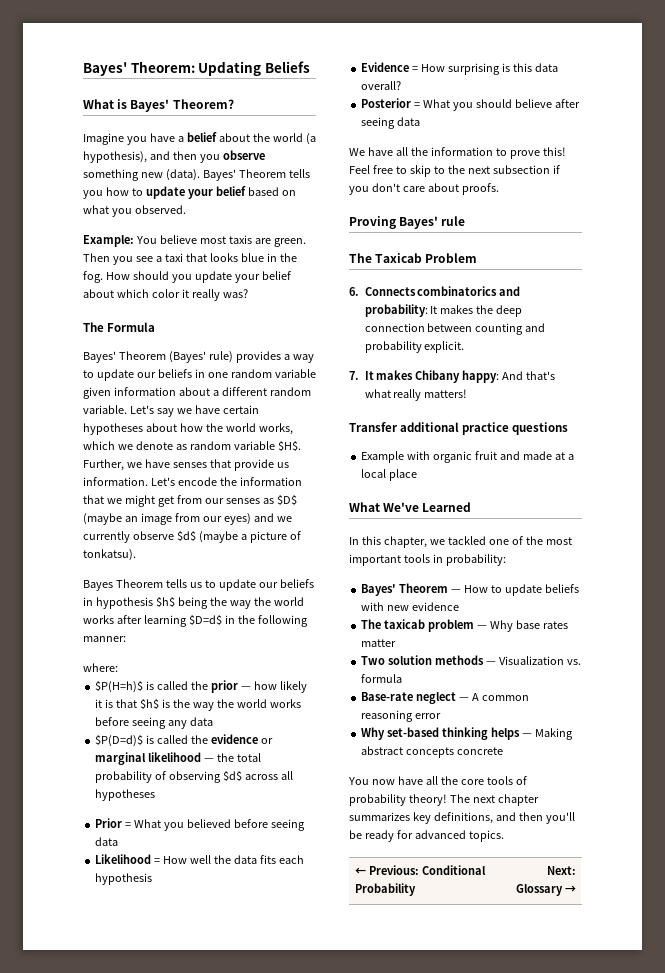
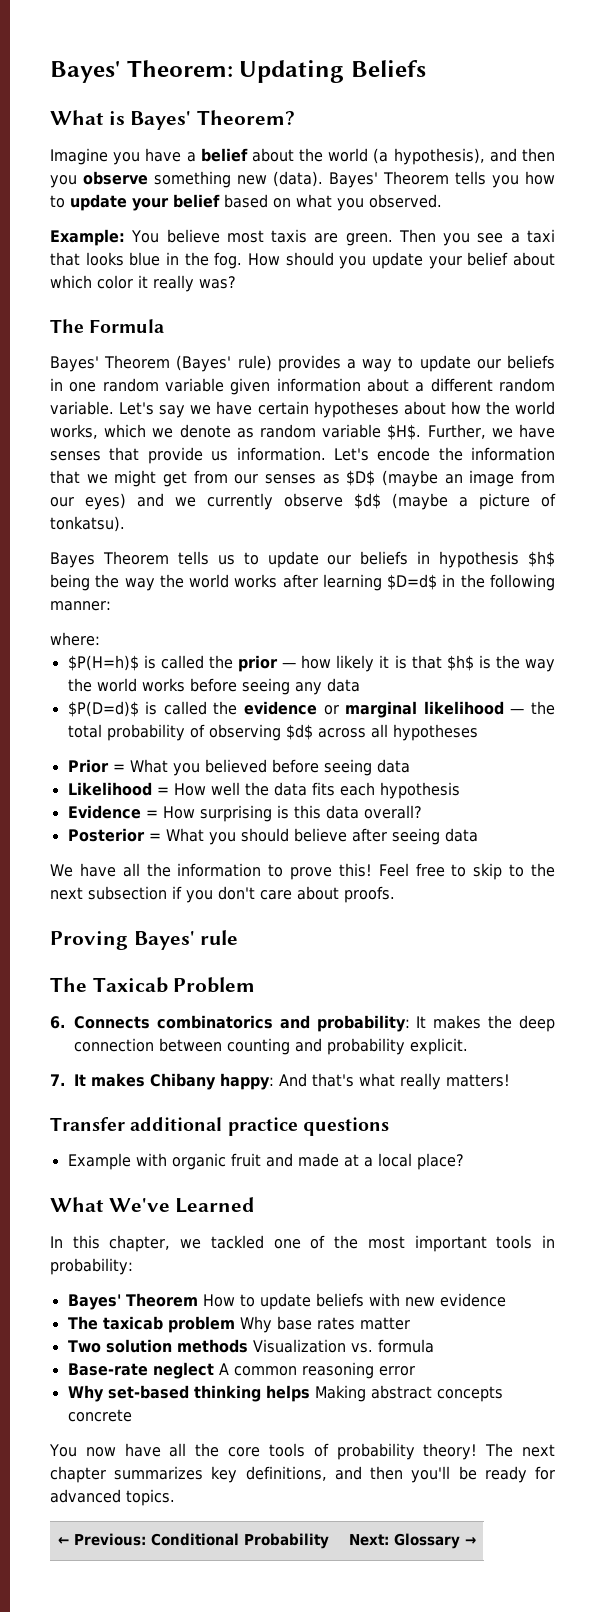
[389,469,418,481] place -> [416,1153,464,1170] place?
[451,589,462,593] — -> (198, 1300) none
[477,625,488,629] — -> (235, 1324) none
[486,661,497,665] — -> (248, 1346) none
[459,697,470,701] — -> (214, 1370) none
[521,733,532,737] — -> (310, 1393) none

